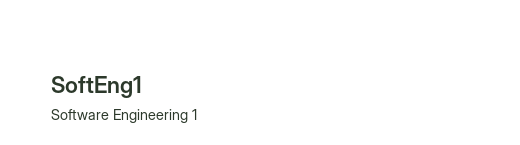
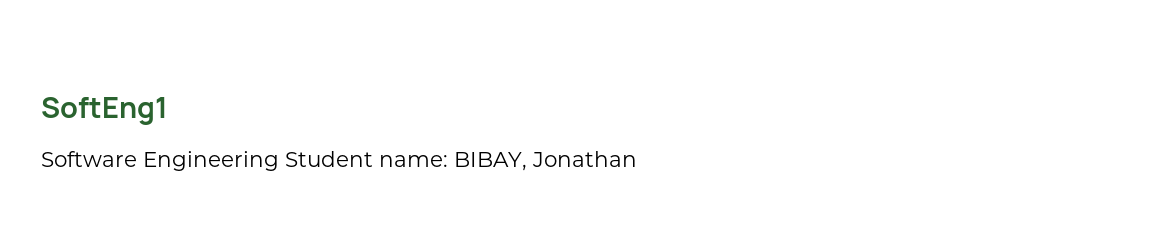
[192,109,197,120] 1 -> [285,151,637,171] Student name: BIBAY, Jonathan

